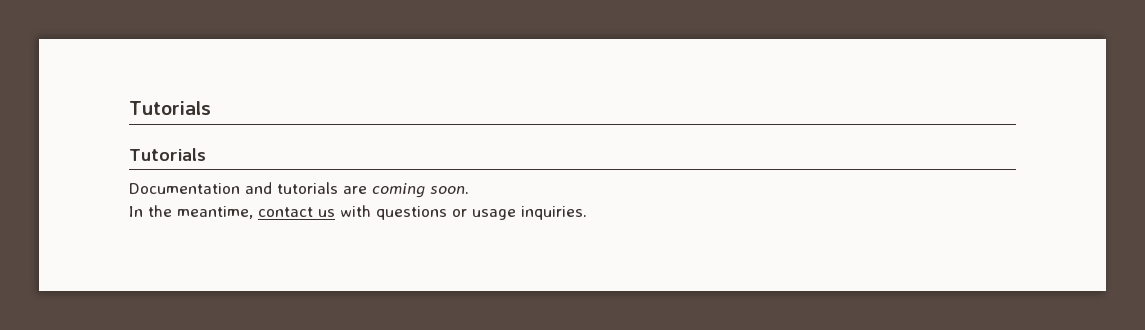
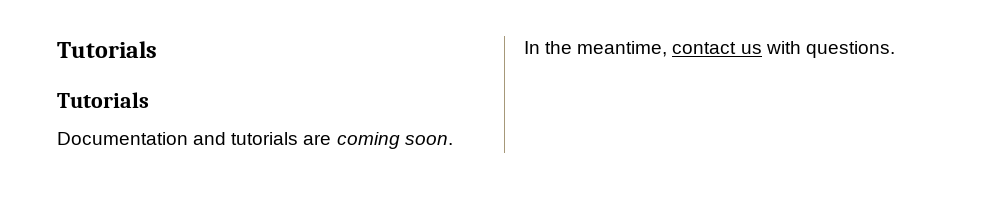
[376,206,587,220] questions or usage inquiries. -> [805,41,895,58] questions.

